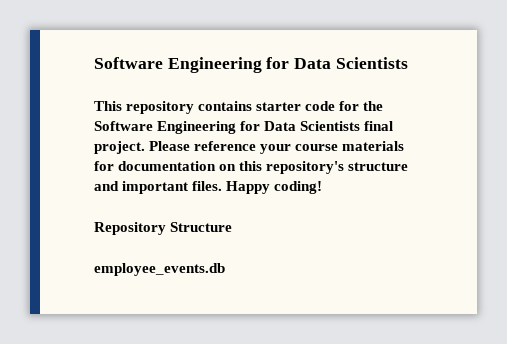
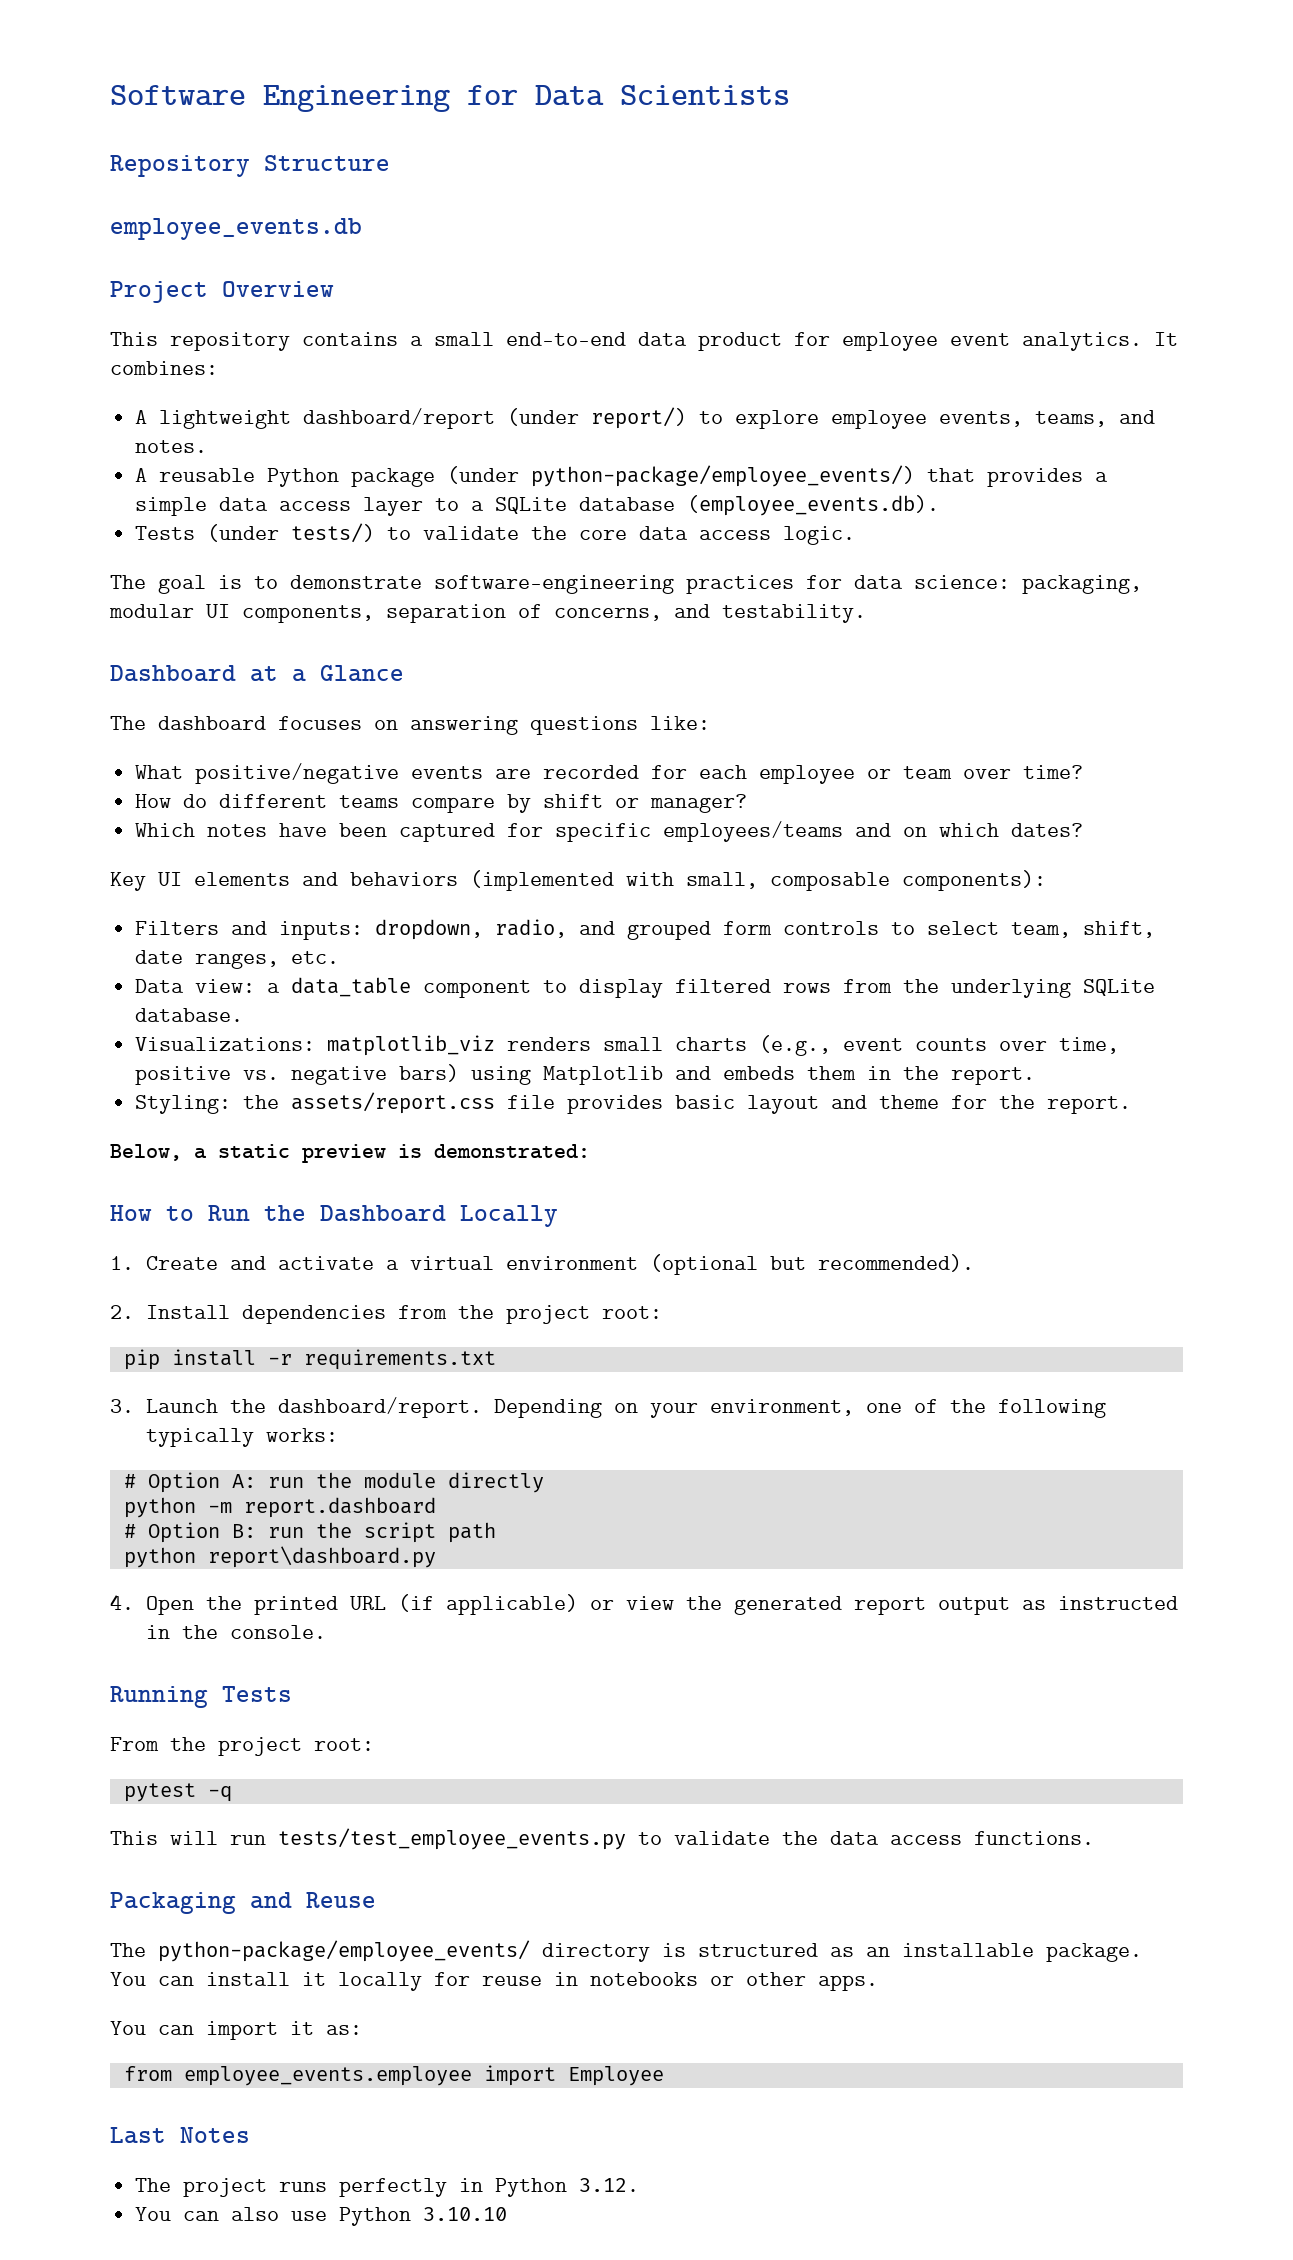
[94,101,384,114] [94,121,394,134] [94,141,405,154] [94,161,409,174] [94,181,323,194] [94,222,233,235] [94,263,225,276] This repository contains starter code for the Software Engineering for Data Scientists final project. Please reference your course materials for documentation on this repository's structure and important files. Happy coding! // Repository Structure // employee_events.db -> [110,155,390,177] [110,218,362,240] [110,281,334,303] [110,332,1178,351] [110,361,218,375] [135,407,1156,429] [135,440,208,453] [135,465,1109,487] [135,495,940,516] [135,523,856,545] [110,575,1142,594] [109,604,866,623] [110,665,404,682] [110,716,710,735] [135,763,1084,784] [135,794,748,813] [135,821,1084,842] [110,870,1046,891] [135,919,1156,940] [135,950,340,969] [135,977,1156,998] [135,1008,244,1022] [135,1035,1120,1056] [135,1064,1036,1085] [135,1092,1132,1114] [110,1144,590,1163] [110,1205,558,1227] [110,1254,974,1275] [110,1305,662,1324] [123,1349,496,1370] [110,1397,1106,1418] [145,1428,338,1447] [123,1472,544,1493] [123,1497,436,1518] [123,1522,496,1543] [123,1546,436,1568] [110,1594,1178,1615] [145,1625,326,1639] [110,1686,292,1708] [110,1737,374,1756] [123,1783,232,1802] [110,1828,1094,1850] [110,1892,376,1914] [110,1940,1142,1962] [110,1972,878,1991] [110,2021,362,2040] [123,2065,664,2086] [110,2127,250,2144] [135,2178,640,2197] [135,2207,508,2226] Repository Structure // employee_events.db // Project Overview // This repository contains a small end‑to‑end data product for employee event analytics. It combines: // A lightweight dashboard/report (under report/) to explore employee events, teams, and notes. // A reusable Python package (under python-package/employee_events/) that provides a simple data access layer to a SQLite database (employee_events.db). // Tests (under tests/) to validate the core data access logic. // The goal is to demonstrate software‑engineering practices for data science: packaging, modular UI components, separation of concerns, and testability. // Dashboard at a Glance // The dashboard focuses on answering questions like: // What positive/negative events are recorded for each employee or team over time? // How do different teams compare by shift or manager? // Which notes have been captured for specific employees/teams and on which dates? // Key UI elements and behaviors (implemented with small, composable components): // Filters and inputs: dropdown, radio, and grouped form controls to select team, shift, date ranges, etc. // Data view: a data_table component to display filtered rows from the underlying SQLite database. // Visualizations: matplotlib_viz renders small charts (e.g., event counts over time, positive vs. negative bars) using Matplotlib and embeds them in the report. // Styling: the assets/report.css file provides basic layout and theme for the report. // Below, a static preview is demonstrated: // How to Run the Dashboard Locally // 1. Create and activate a virtual environment (optional but recommended). // 2. Install dependencies from the project root: // pip install -r requirements.txt // 3. Launch the dashboard/report. Depending on your environment, one of the following typically works: // # Option A: run the module directly // python -m report.dashboard // # Option B: run the script path // python report\dashboard.py // 4. Open the printed URL (if applicable) or view the generated report output as instructed in the console. // Running Tests // From the project root: // pytest -q // This will run tests/test_employee_events.py to validate the data access functions. // Packaging and Reuse // The python-package/employee_events/ directory is structured as an installable package. You can install it locally for reuse in notebooks or other apps. // You can import it as: // from employee_events.employee import Employee // Last Notes // The project runs perfectly in Python 3.12. // You can also use Python 3.10.10

